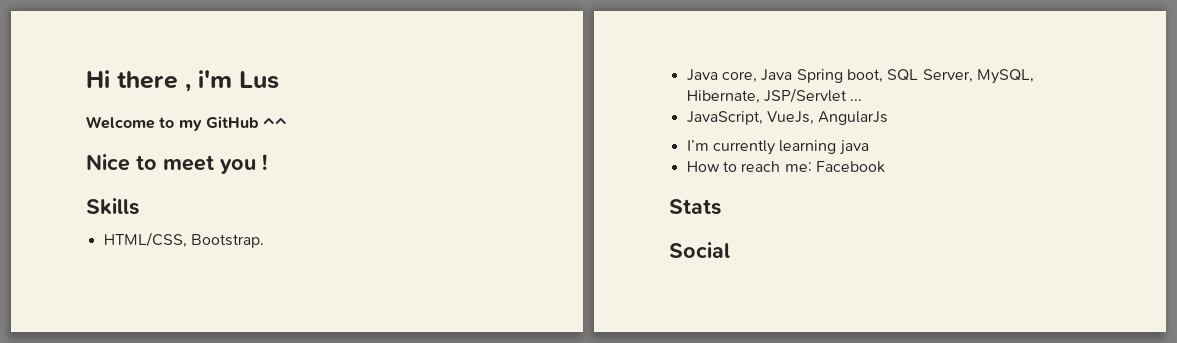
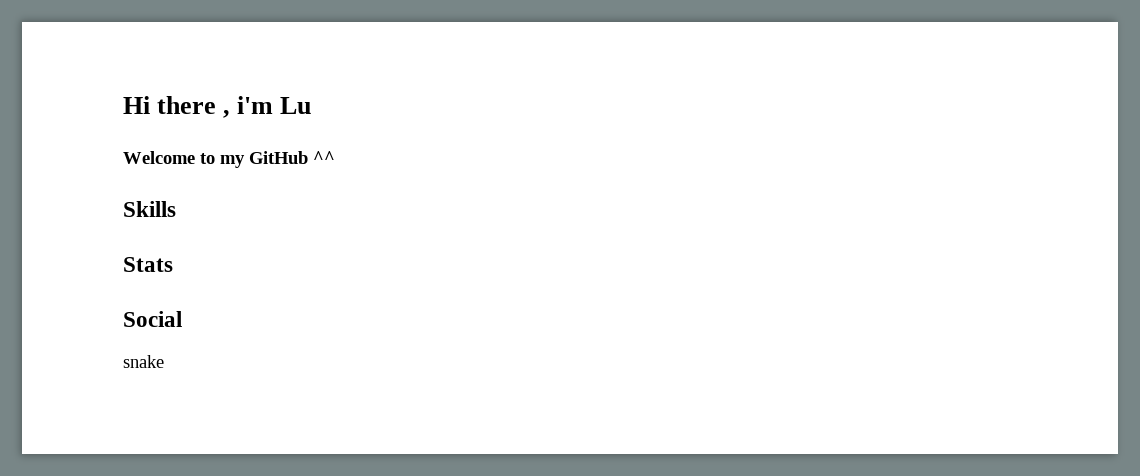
[239,71,279,89] Lus -> [280,97,312,114] Lu
[86,154,267,174] [86,198,139,215] [103,232,264,248] [686,69,1034,84] [686,88,863,104] [686,111,889,125] [686,140,869,155] [686,161,885,173] Nice to meet you ! // Skills // HTML/CSS, Bootstrap. // Java core, Java Spring boot, SQL Server, MySQL, Hibernate, JSP/Servlet ... // JavaScript, VueJs, AngularJs // I’m currently learning java // How to reach me: Facebook -> [123,201,176,217] Skills
(730, 250) none -> [123,355,164,368] // snake

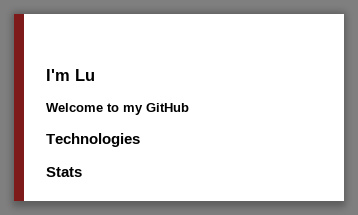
[123,96,274,118] Hi there , i'm -> [46,69,70,81] I'm
[313,151,335,164] [123,201,176,217] ^^ // Skills -> [46,133,140,147] // Technologies
[123,311,182,327] [123,355,164,368] // Social // snake -> (82, 172) none

